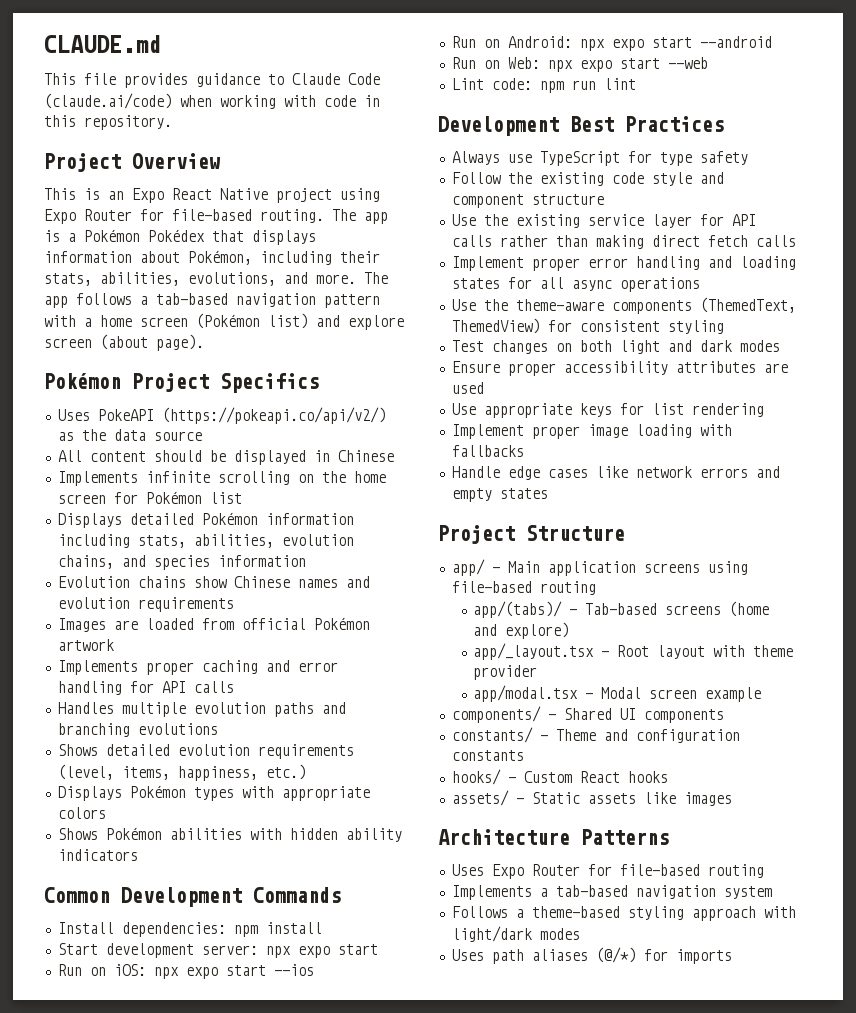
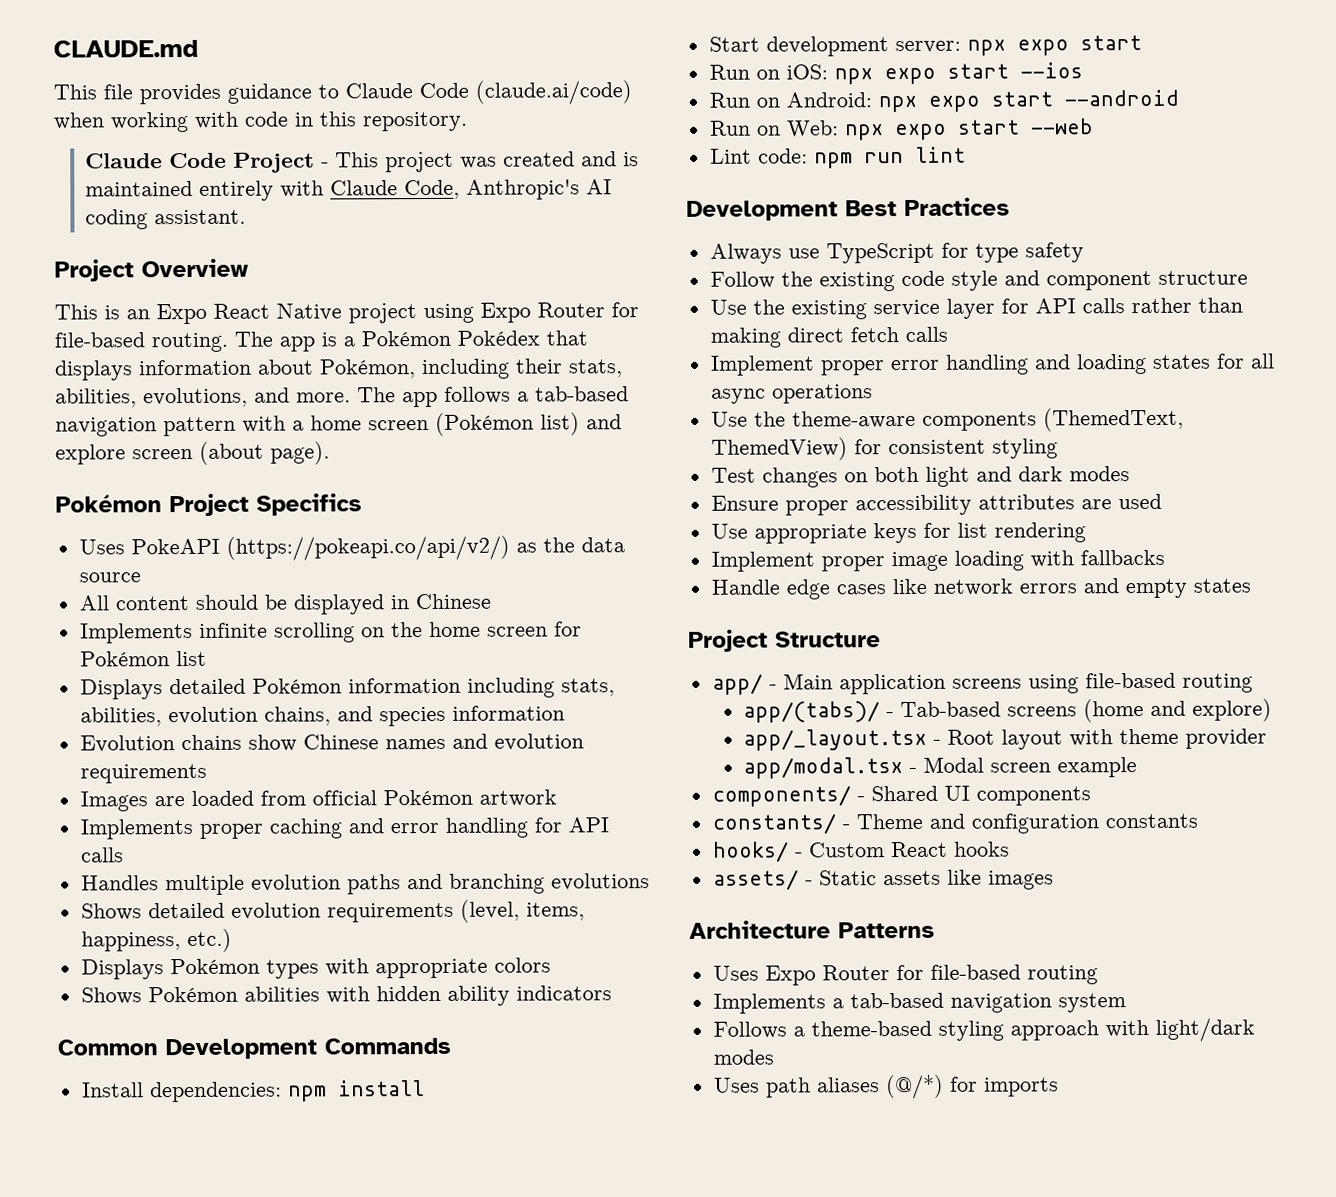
(172, 122) none -> [85,151,640,173] [85,179,613,201] [85,209,247,230] // Claude Code Project - This project was created and is maintained entirely with Claude Code, Anthropic's AI coding assistant.

